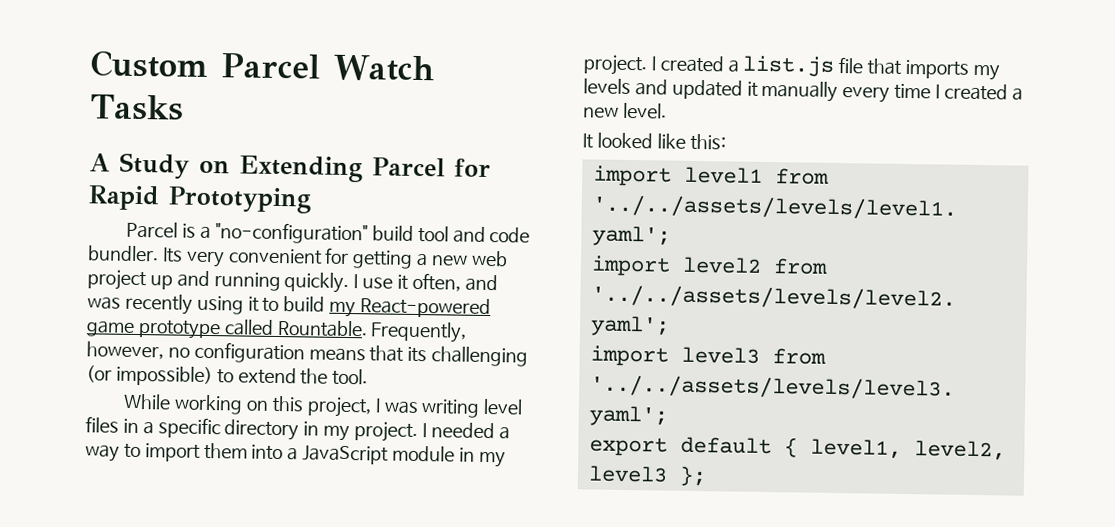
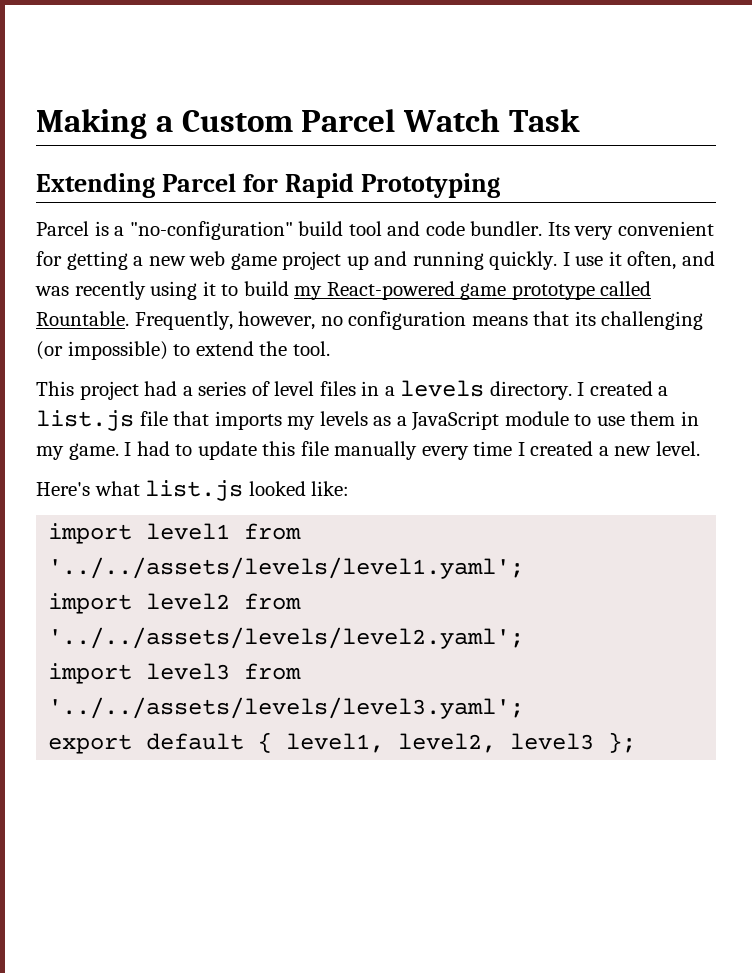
(90, 64) none -> [36,109,173,139] Making a
[90,94,184,121] [89,152,230,180] Tasks // A Study on -> [508,109,580,132] Task //
(508, 258) none -> [230,253,277,270] game
[123,393,524,418] [85,416,510,443] [85,442,506,468] [583,54,647,76] While working on this project, I was writing level files in a specific directory in my project. I needed a way to import them into a JavaScript module in my project. -> [36,380,572,400] This project had a series of level files in a levels directory.
[634,79,759,100] and updated it -> [373,411,699,431] [36,441,329,460] as a JavaScript module to use them in my game. I had to update this file
[582,132,726,151] It looked like this: -> [36,480,350,501] Here's what list.js looked like:

